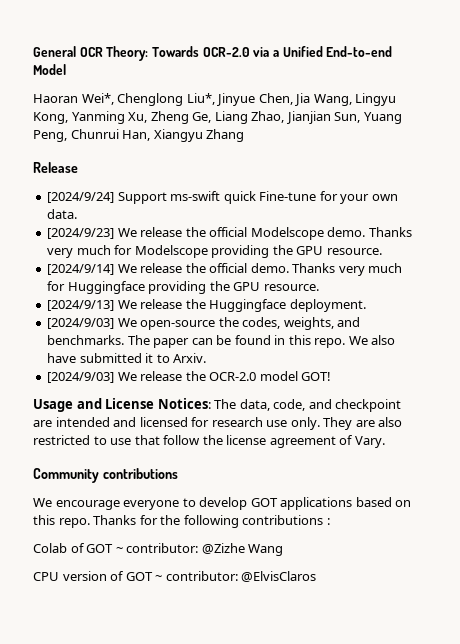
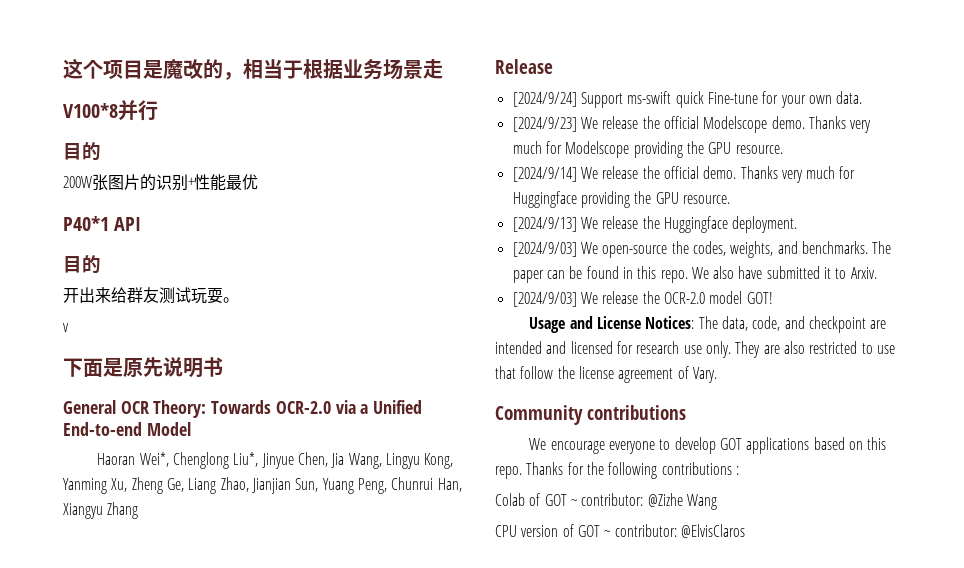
(33, 51) none -> [63,58,443,80] [63,100,158,121] [63,142,101,161] [63,174,258,191] [63,216,142,231] [63,255,101,274] [63,287,239,304] [63,323,69,332] [63,357,223,378] 这个项目是魔改的，相当于根据业务场景走 // V100*8并行 // 目的 // 200W张图片的识别+性能最优 // P40*1 API // 目的 // 开出来给群友测试玩耍。 // v // 下面是原先说明书 //

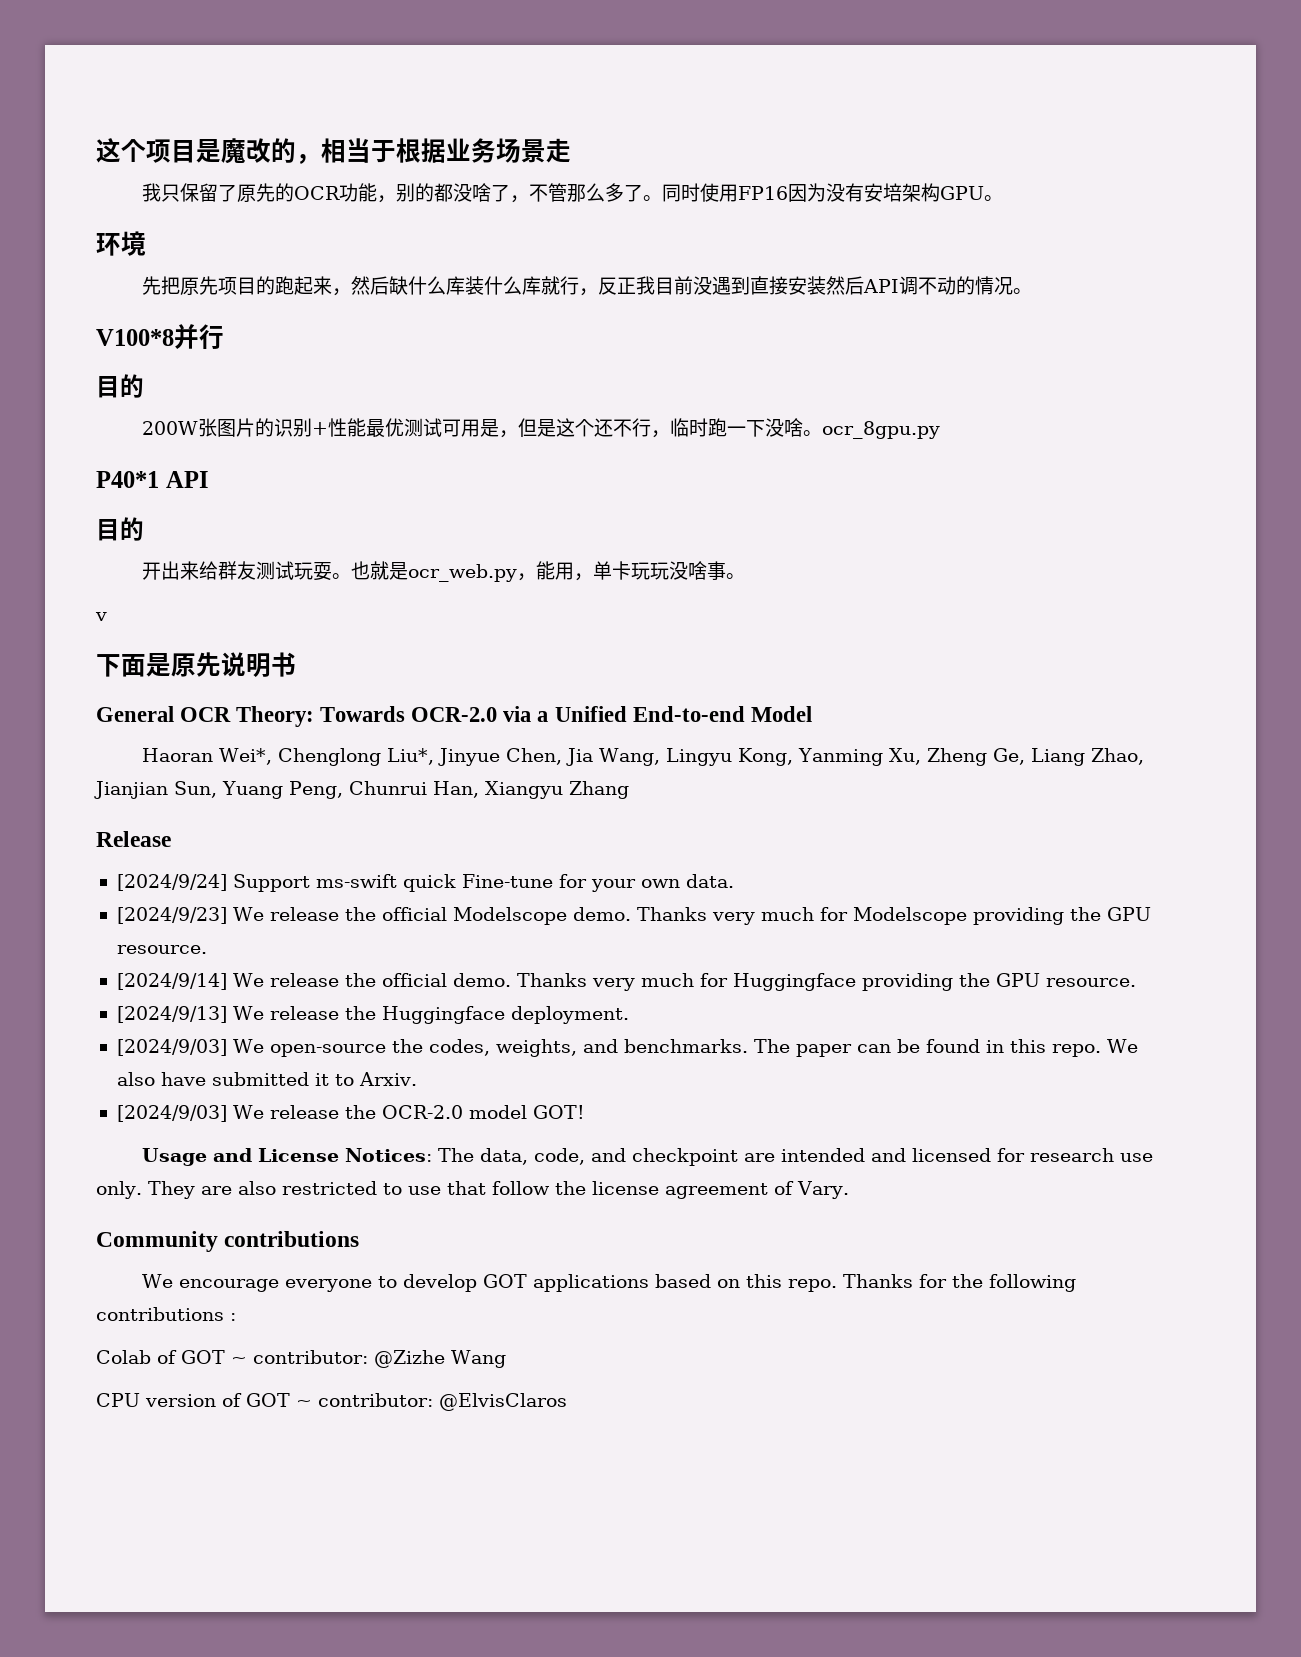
(443, 69) none -> [141,183,1003,203] [96,231,146,256] [141,276,1032,296] // 我只保留了原先的OCR功能，别的都没啥了，不管那么多了。同时使用FP16因为没有安培架构GPU。 // 环境 // 先把原先项目的跑起来，然后缺什么库装什么库就行，反正我目前没遇到直接安装然后API调不动的情况。
(258, 182) none -> [403,418,940,439] 测试可用是，但是这个还不行，临时跑一下没啥。ocr_8gpu.py
(239, 300) none -> [350,561,745,582] 也就是ocr_web.py，能用，单卡玩玩没啥事。

